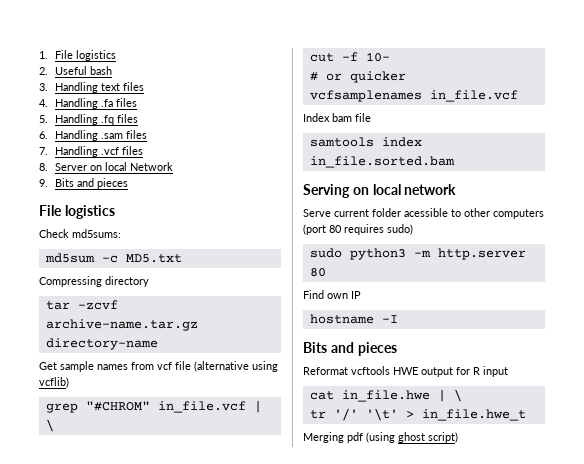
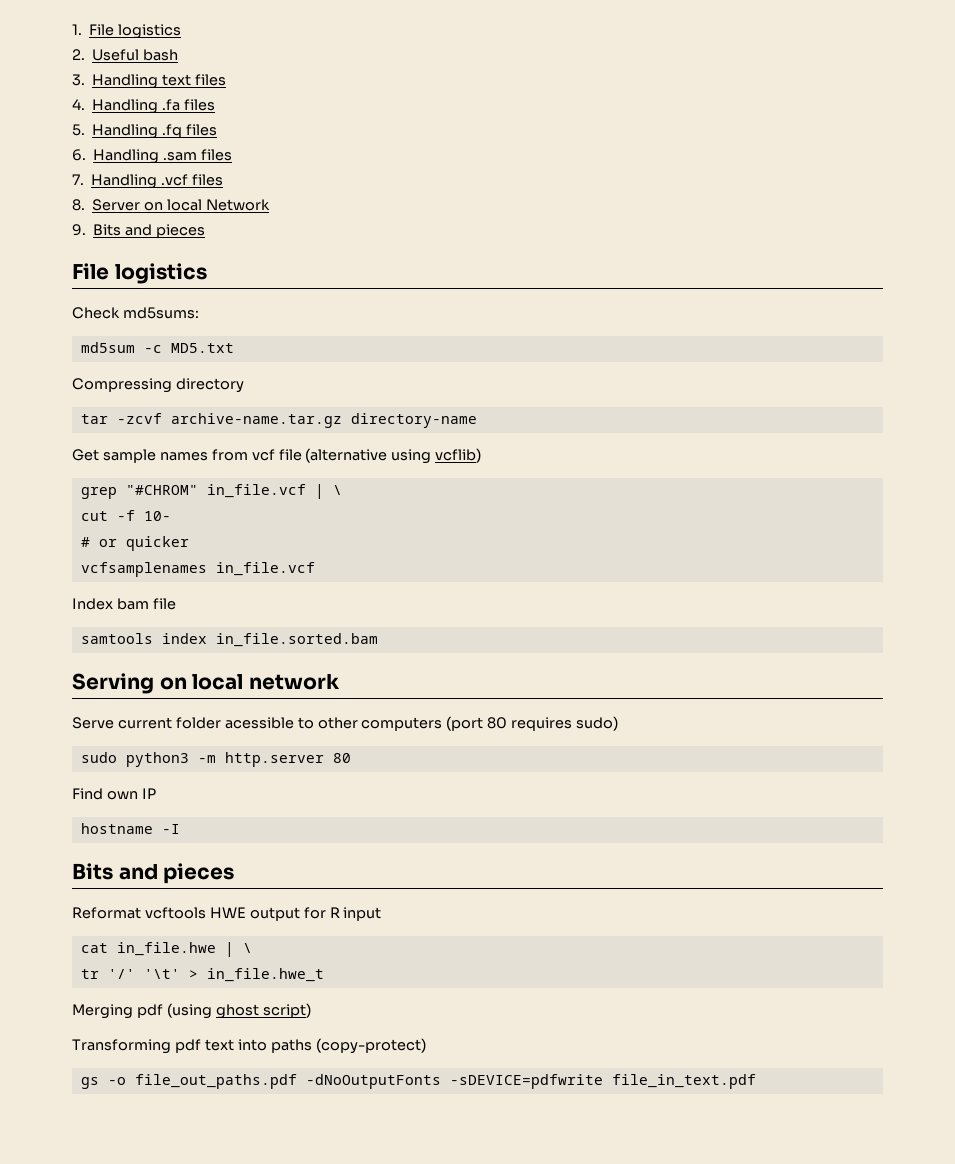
(458, 437) none -> [72,1038,426,1054] [80,1074,756,1089] // Transforming pdf text into paths (copy-protect) // gs -o file_out_paths.pdf -dNoOutputFonts -sDEVICE=pdfwrite file_in_text.pdf

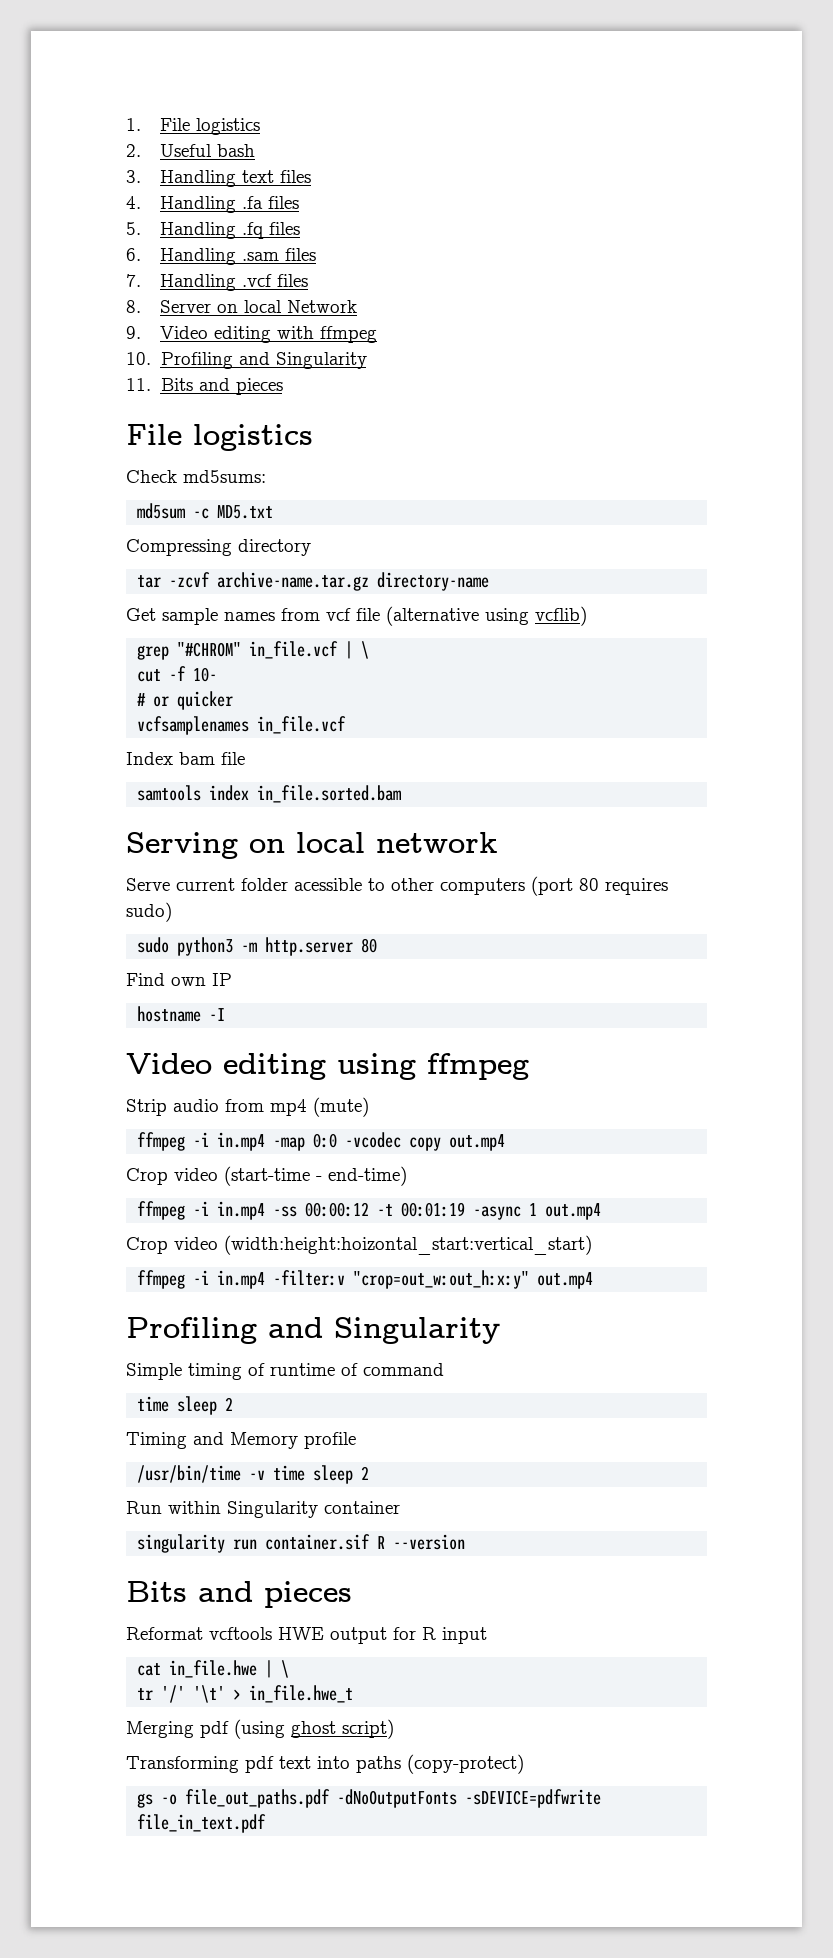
(86, 230) none -> [160,326,378,343] [126,352,367,369] [126,378,151,391] Video editing with ffmpeg // 10. Profiling and Singularity // 11.
(180, 829) none -> [126,1053,529,1080] [126,1097,369,1117] [137,1132,506,1151] [126,1166,407,1186] [137,1201,602,1220] [126,1235,592,1255] [137,1270,594,1289] [126,1317,500,1344] [126,1363,444,1380] [137,1396,234,1415] [126,1432,356,1449] [137,1465,370,1484] [126,1501,400,1518] [137,1534,466,1553] // Video editing using ffmpeg // Strip audio from mp4 (mute) // ffmpeg -i in.mp4 -map 0:0 -vcodec copy out.mp4 // Crop video (start-time - end-time) // ffmpeg -i in.mp4 -ss 00:00:12 -t 00:01:19 -async 1 out.mp4 // Crop video (width:height:hoizontal_start:vertical_start) // ffmpeg -i in.mp4 -filter:v "crop=out_w:out_h:x:y" out.mp4 // Profiling and Singularity // Simple timing of runtime of command // time sleep 2 // Timing and Memory profile // /usr/bin/time -v time sleep 2 // Run within Singularity container // singularity run container.sif R --version

